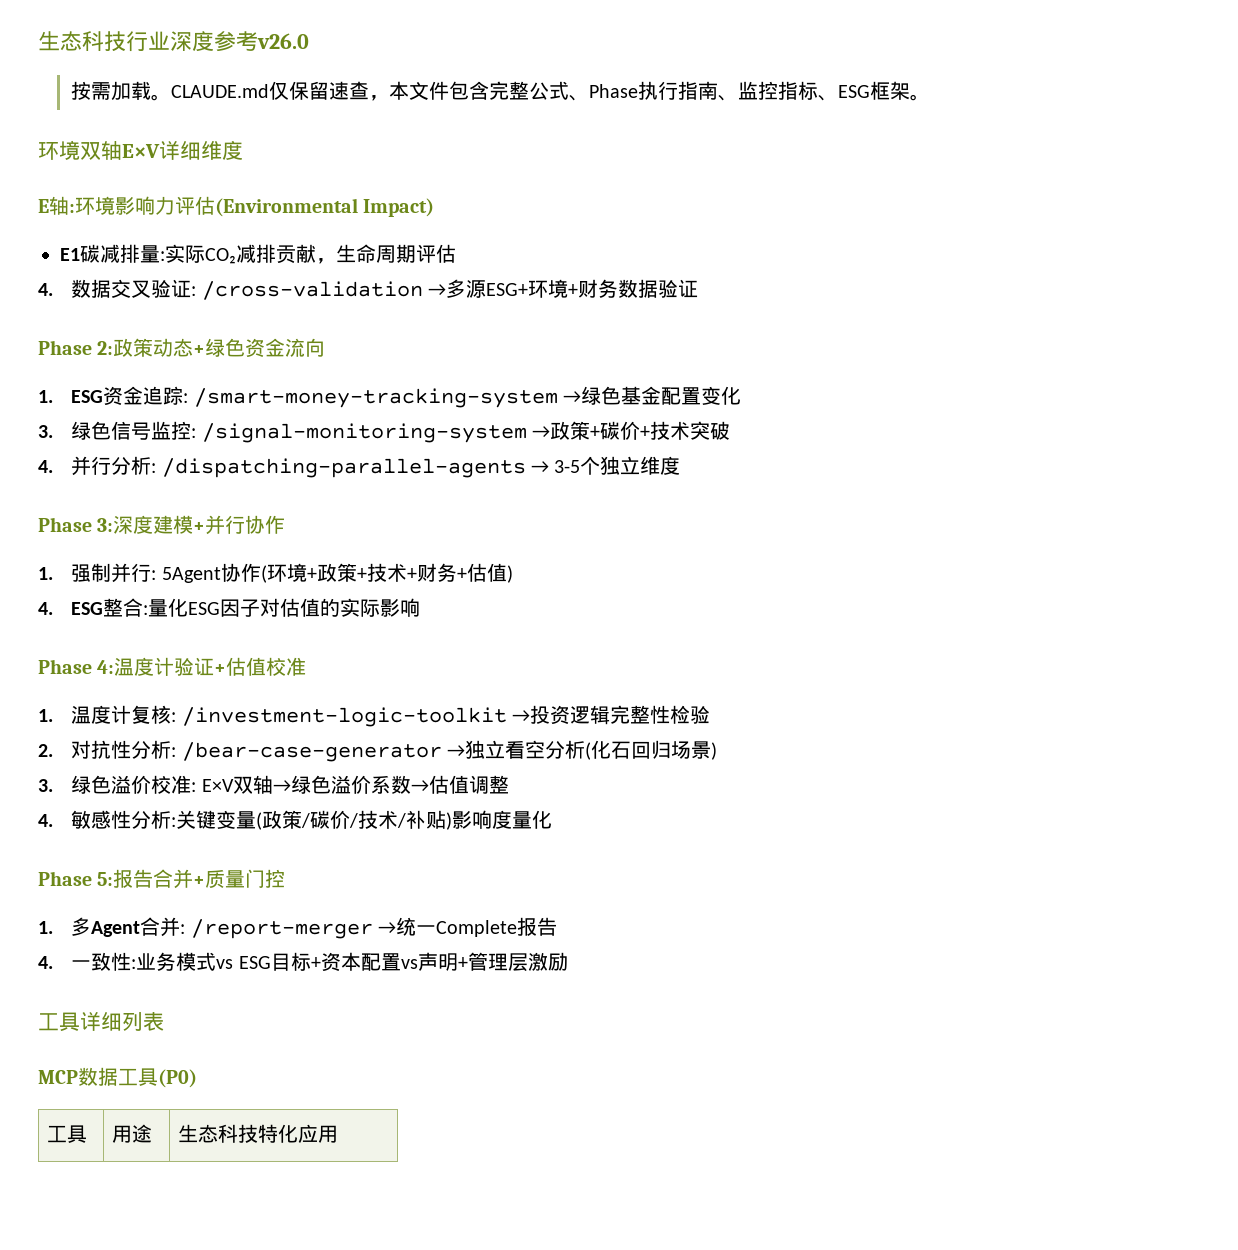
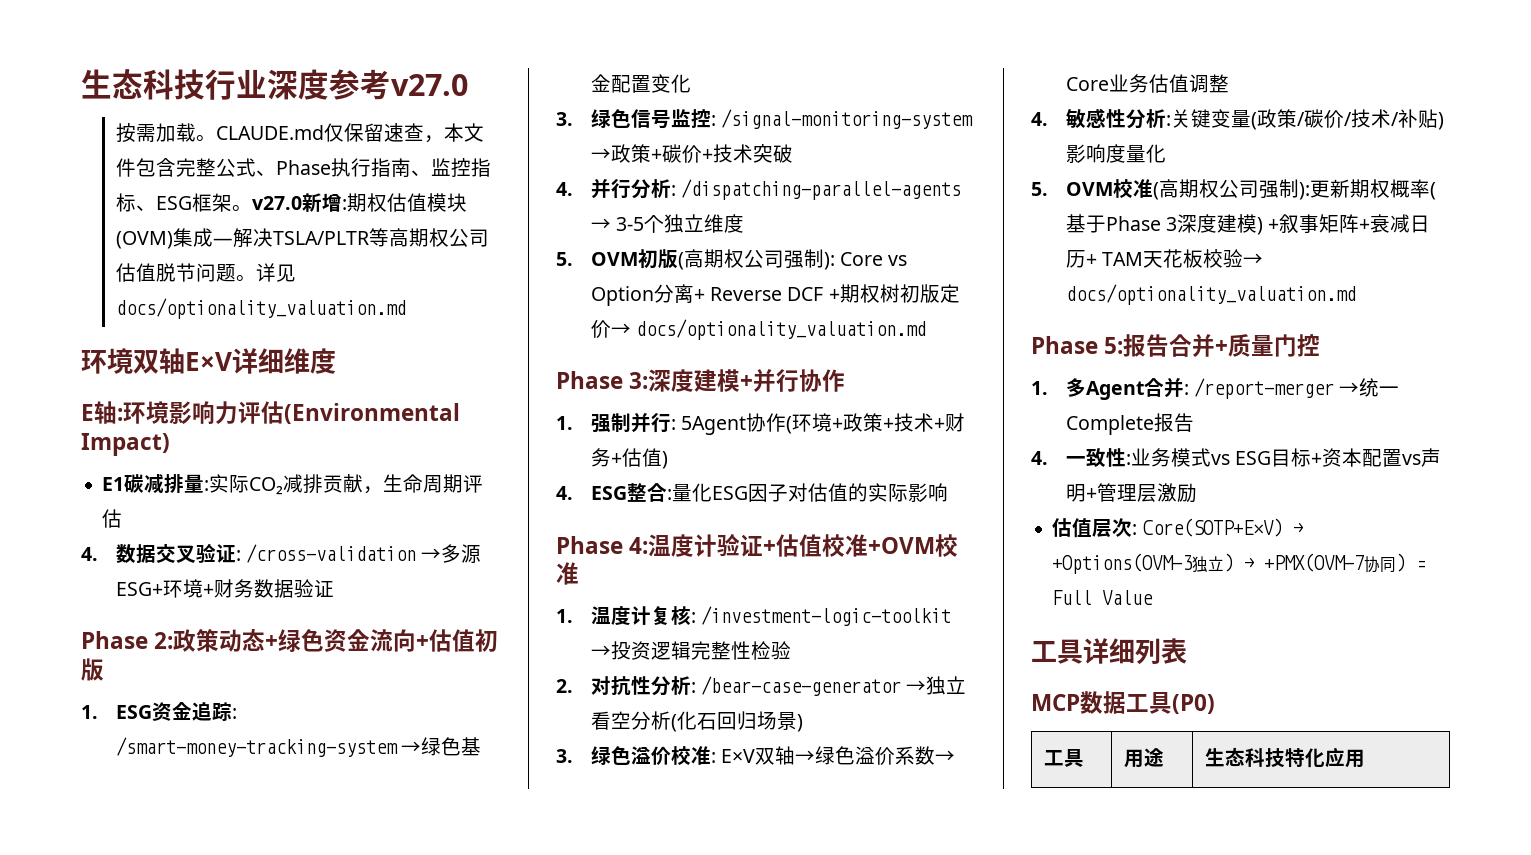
[257,33,309,49] v26.0 -> [391,74,468,96] v27.0
(931, 97) none -> [251,193,467,212] [115,228,489,249] [115,263,296,282] [115,298,406,319] v27.0新增:期权估值模块(OVM)集成—解决TSLA/PLTR等高期权公司估值脱节问题。详见docs/optionality_valuation.md
(326, 347) none -> [416,629,499,652] [81,658,104,681] +估值初版
(681, 465) none -> [556,249,908,270] [590,284,960,306] [590,319,927,340] // 5. OVM初版(高期权公司强制): Core vs Option分离+ Reverse DCF +期权树初版定价→ docs/optionality_valuation.md
(307, 666) none -> [868,534,959,557] [556,562,579,585] +OVM校准
(429, 786) none -> [1065,74,1149,93] Core业务
(553, 819) none -> [1031,179,1436,200] [1065,214,1431,235] [1065,249,1264,268] [1065,284,1356,305] // 5. OVM校准(高期权公司强制):更新期权概率(基于Phase 3深度建模) +叙事矩阵+衰减日历+ TAM天花板校验→ docs/optionality_valuation.md
(568, 961) none -> [1052,518,1304,538] [1052,553,1427,574] [1052,590,1154,605] // 估值层次: Core(SOTP+E×V) → +Options(OVM-3独立) → +PMX(OVM-7协同) = Full Value

